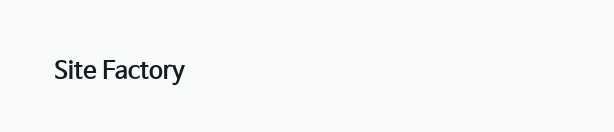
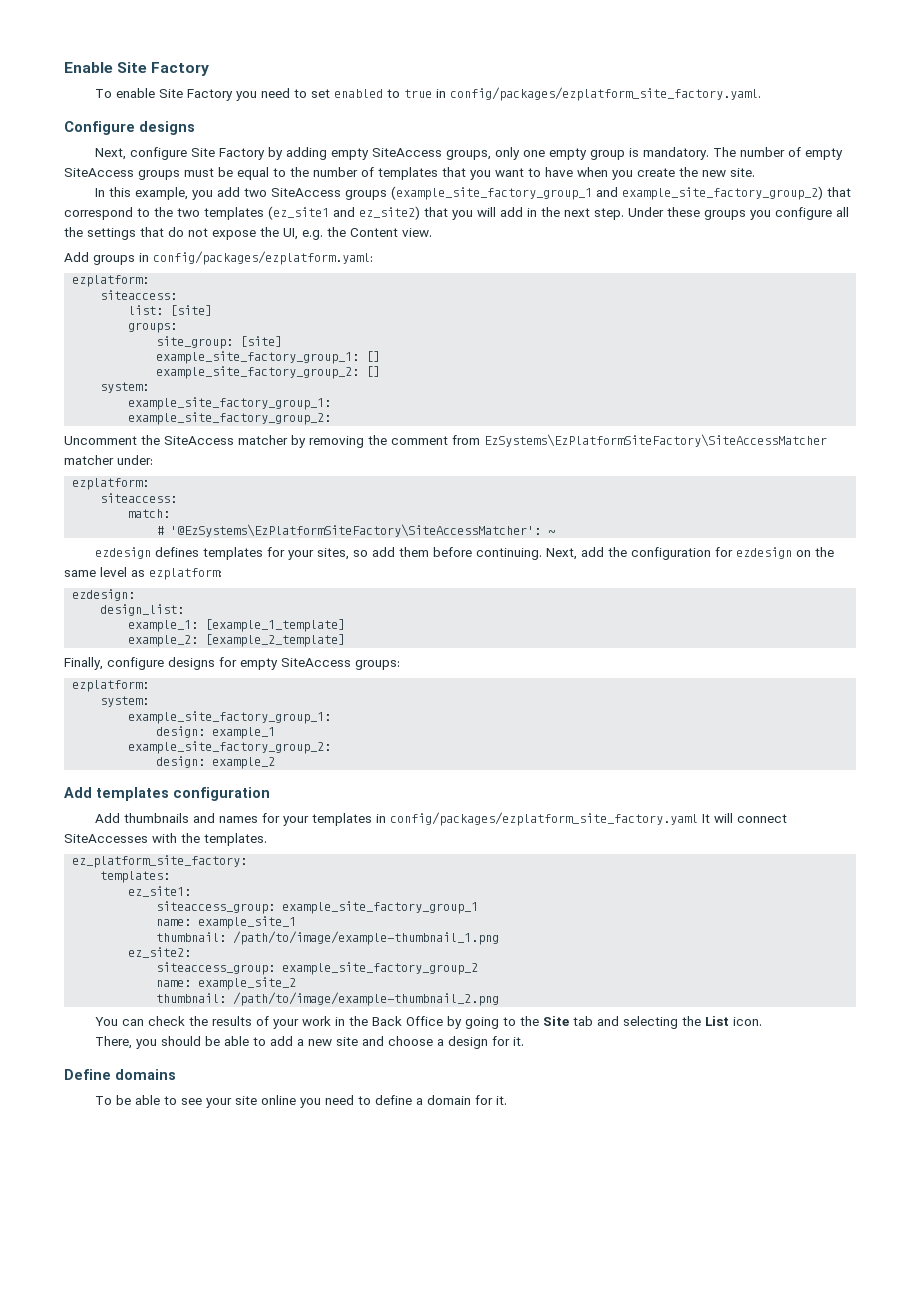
[54,60,186,86] Site Factory -> [64,62,210,76] [95,87,762,101] [64,121,195,135] [95,147,844,160] [64,167,755,180] [95,186,852,200] [64,206,849,220] [64,227,432,240] [64,251,373,265] [72,275,150,287] [100,290,178,300] [128,305,213,316] [128,322,178,333] [156,336,283,349] [156,351,381,364] [156,366,381,379] [100,382,150,393] [128,397,332,410] [128,412,332,425] [64,434,827,448] [64,455,153,465] [72,478,150,490] [100,493,178,503] [128,509,171,518] [156,524,556,537] [95,547,835,560] [64,567,222,580] [72,589,136,601] [100,604,185,616] [128,619,346,632] [128,634,346,647] [64,657,400,670] [72,680,150,692] [100,696,150,707] [128,711,332,724] [156,726,276,739] [128,741,332,754] [156,756,276,769] [64,787,270,801] [95,812,788,826] [64,833,267,846] [72,855,248,868] [100,871,171,883] [128,886,192,897] [156,901,479,914] [156,916,297,929] [156,931,500,945] [128,947,192,958] [156,962,479,975] [156,977,297,990] [156,992,500,1006] [95,1016,763,1029] [95,1036,525,1049] [64,1069,176,1080] [95,1095,508,1108] Enable Site Factory // To enable Site Factory you need to set enabled to true in config/packages/ezplatform_site_factory.yaml. // Configure designs // Next, configure Site Factory by adding empty SiteAccess groups, only one empty group is mandatory. The number of empty SiteAccess groups must be equal to the number of templates that you want to have when you create the new site. // In this example, you add two SiteAccess groups (example_site_factory_group_1 and example_site_factory_group_2) that correspond to the two templates (ez_site1 and ez_site2) that you will add in the next step. Under these groups you configure all the settings that do not expose the UI, e.g. the Content view. // Add groups in config/packages/ezplatform.yaml: // ezplatform: // siteaccess: // list: [site] // groups: // site_group: [site] // example_site_factory_group_1: [] // example_site_factory_group_2: [] // system: // example_site_factory_group_1: // example_site_factory_group_2: // Uncomment the SiteAccess matcher by removing the comment from EzSystems\EzPlatformSiteFactory\SiteAccessMatcher matcher under: // ezplatform: // siteaccess: // match: // # '@EzSystems\EzPlatformSiteFactory\SiteAccessMatcher': ~ // ezdesign defines templates for your sites, so add them before continuing. Next, add the configuration for ezdesign on the same level as ezplatform: // ezdesign: // design_list: // example_1: [example_1_template] // example_2: [example_2_template] // Finally, configure designs for empty SiteAccess groups: // ezplatform: // system: // example_site_factory_group_1: // design: example_1 // example_site_factory_group_2: // design: example_2 // Add templates configuration // Add thumbnails and names for your templates in config/packages/ezplatform_site_factory.yaml It will connect SiteAccesses with the templates. // ez_platform_site_factory: // templates: // ez_site1: // siteaccess_group: example_site_factory_group_1 // name: example_site_1 // thumbnail: /path/to/image/example-thumbnail_1.png // ez_site2: // siteaccess_group: example_site_factory_group_2 // name: example_site_2 // thumbnail: /path/to/image/example-thumbnail_2.png // You can check the results of your work in the Back Office by going to the Site tab and selecting the List icon. // There, you should be able to add a new site and choose a design for it. // Define domains // To be able to see your site online you need to define a domain for it.

